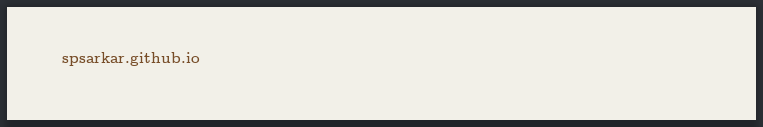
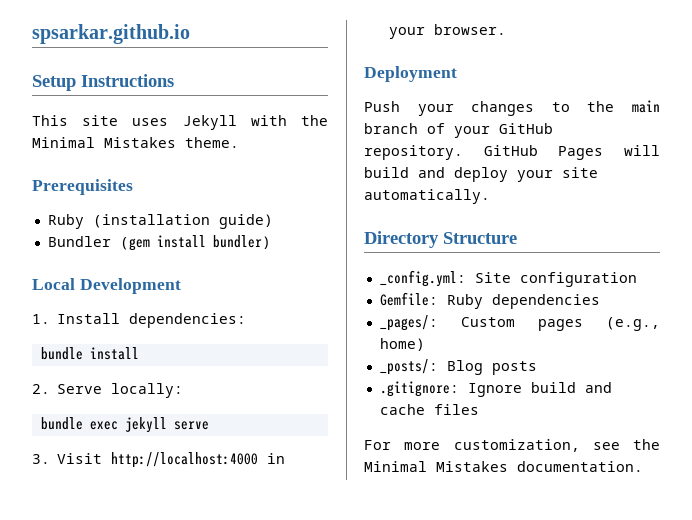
(200, 59) none -> [32,74,174,91] [32,115,328,130] [32,137,239,148] [32,179,133,195] [47,214,273,229] [47,235,271,251] [32,278,181,294] [32,313,247,328] [40,347,139,360] [32,383,184,398] [40,417,209,433] [32,452,286,468] [389,24,507,39] [364,66,457,82] [364,100,660,116] [364,123,553,138] [364,145,660,160] [364,167,598,182] [364,189,490,204] [364,231,517,248] [379,270,637,287] [379,292,600,309] [379,315,660,331] [379,338,425,351] [379,359,537,375] [379,381,612,397] [379,404,479,415] [364,439,660,452] [364,461,643,472] // Setup Instructions // This site uses Jekyll with the Minimal Mistakes theme. // Prerequisites // Ruby (installation guide) // Bundler (gem install bundler) // Local Development // 1. Install dependencies: // bundle install // 2. Serve locally: // bundle exec jekyll serve // 3. Visit http://localhost:4000 in your browser. // Deployment // Push your changes to the main branch of your GitHub repository. GitHub Pages will build and deploy your site automatically. // Directory Structure // _config.yml: Site configuration // Gemfile: Ruby dependencies // _pages/: Custom pages (e.g., home) // _posts/: Blog posts // .gitignore: Ignore build and cache files // For more customization, see the Minimal Mistakes documentation.

